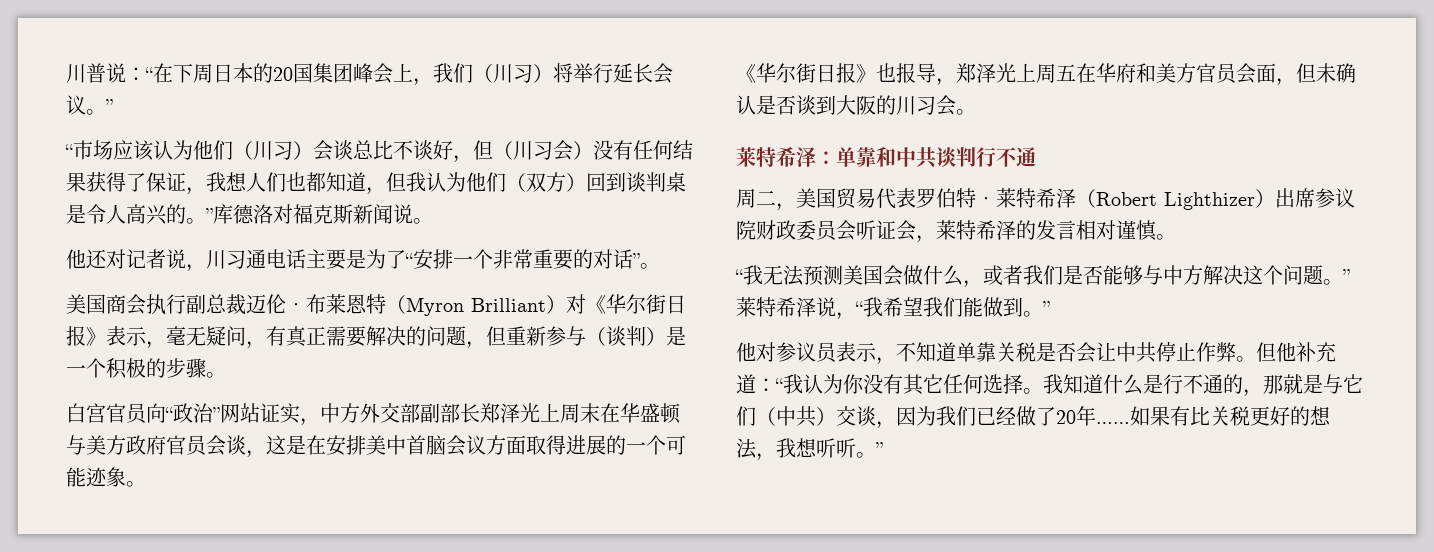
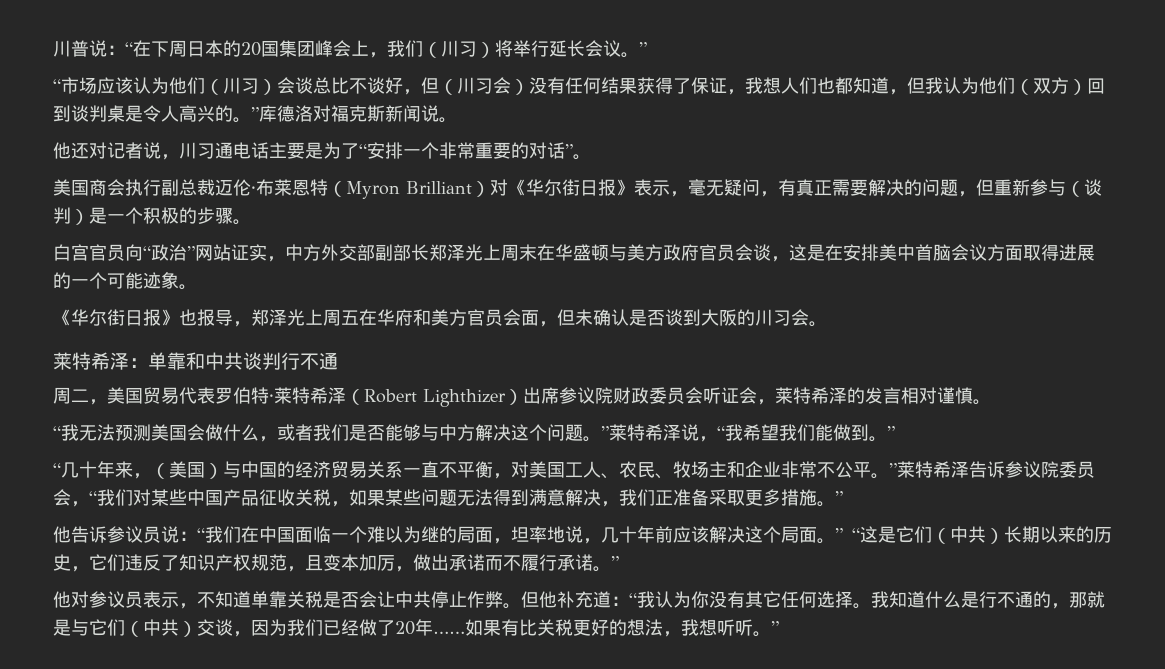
(1050, 308) none -> [53,461,1095,479] [53,489,843,507] [53,526,1112,544] [53,554,619,572] // “几十年来，（美国）与中国的经济贸易关系一直不平衡，对美国工人、农民、牧场主和企业非常不公平。”莱特希泽告诉参议院委员会，“我们对某些中国产品征收关税，如果某些问题无法得到满意解决，我们正准备采取更多措施。” // 他告诉参议员说：“我们在中国面临一个难以为继的局面，坦率地说，几十年前应该解决这个局面。” “这是它们（中共）长期以来的历史，它们违反了知识产权规范，且变本加厉，做出承诺而不履行承诺。”

